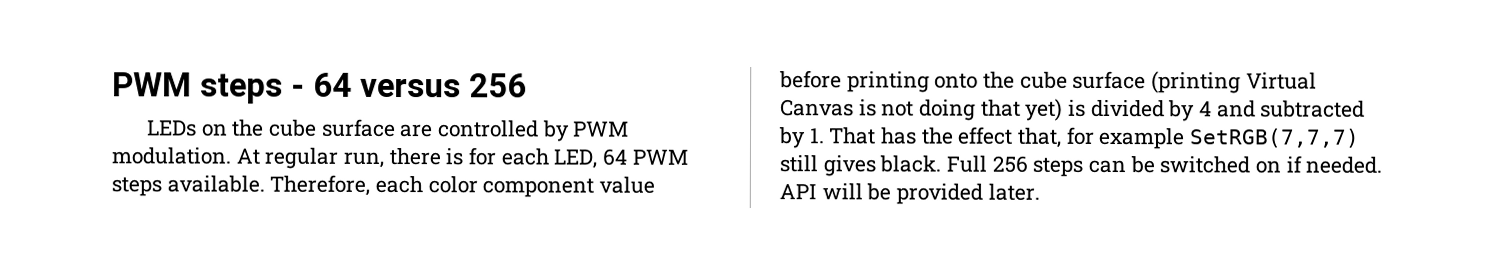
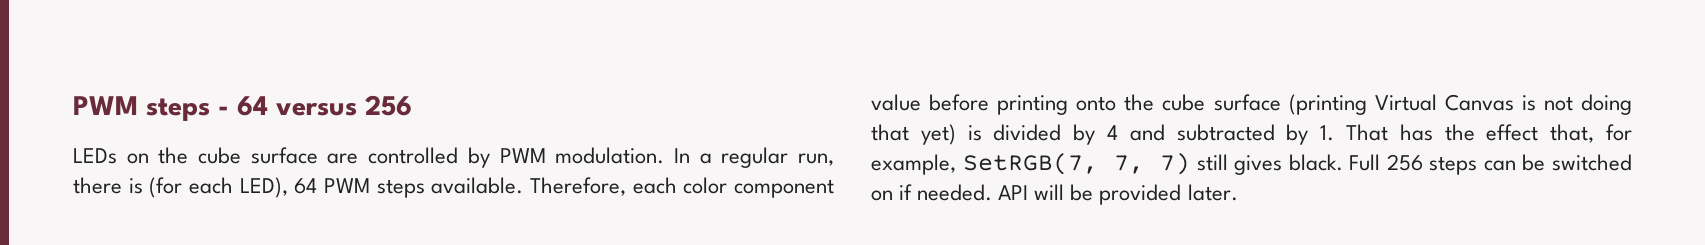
[235,148,260,165] At -> [673,148,712,164] In a
[468,147,598,169] for each LED, -> [149,177,288,198] (for each LED),
[1098,127,1361,150] example SetRGB(7,7,7) -> [871,153,1190,175] example, SetRGB(7, 7, 7)

